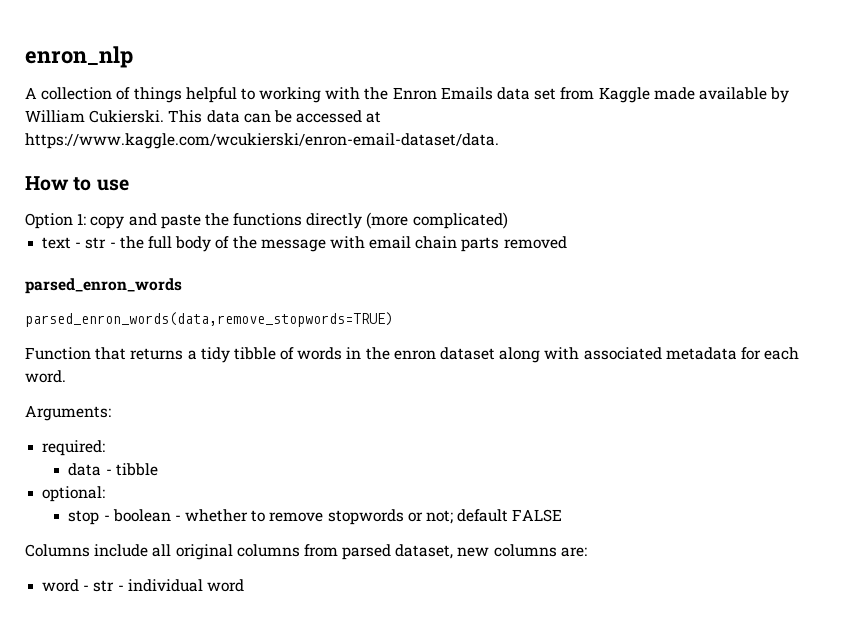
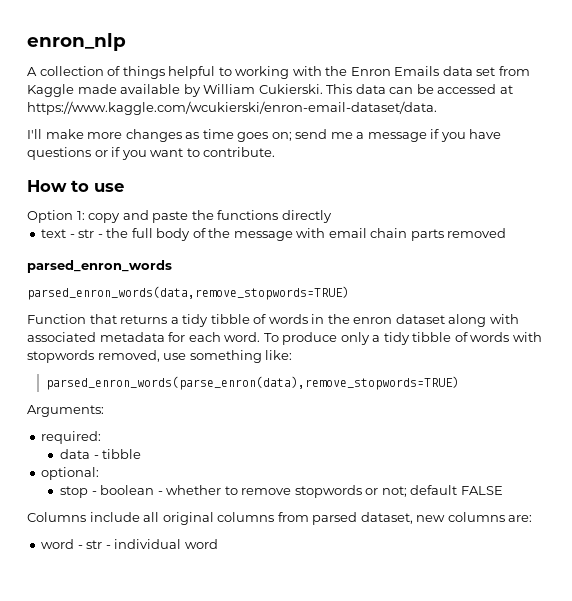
(499, 141) none -> [27,129,502,142] [27,147,276,160] // I'll make more changes as time goes on; send me a message if you have questions or if you want to contribute.
[366,212,508,229] (more complicated) -> (332, 216) none
(66, 376) none -> [263,332,542,345] [27,350,293,363] [45,376,459,390] To produce only a tidy tibble of words with stopwords removed, use something like: // parsed_enron_words(parse_enron(data),remove_stopwords=TRUE)

